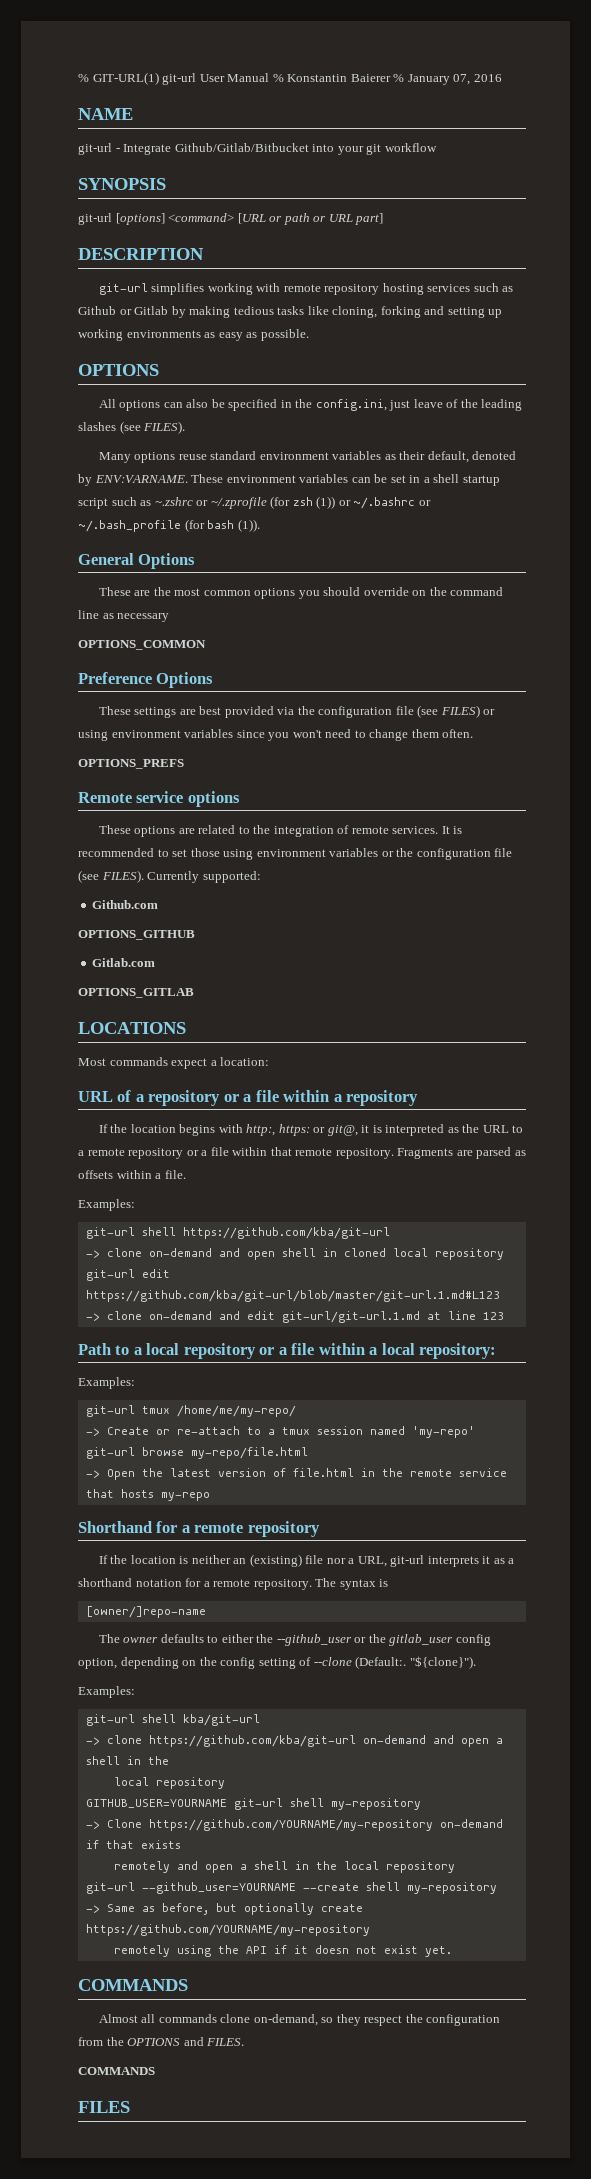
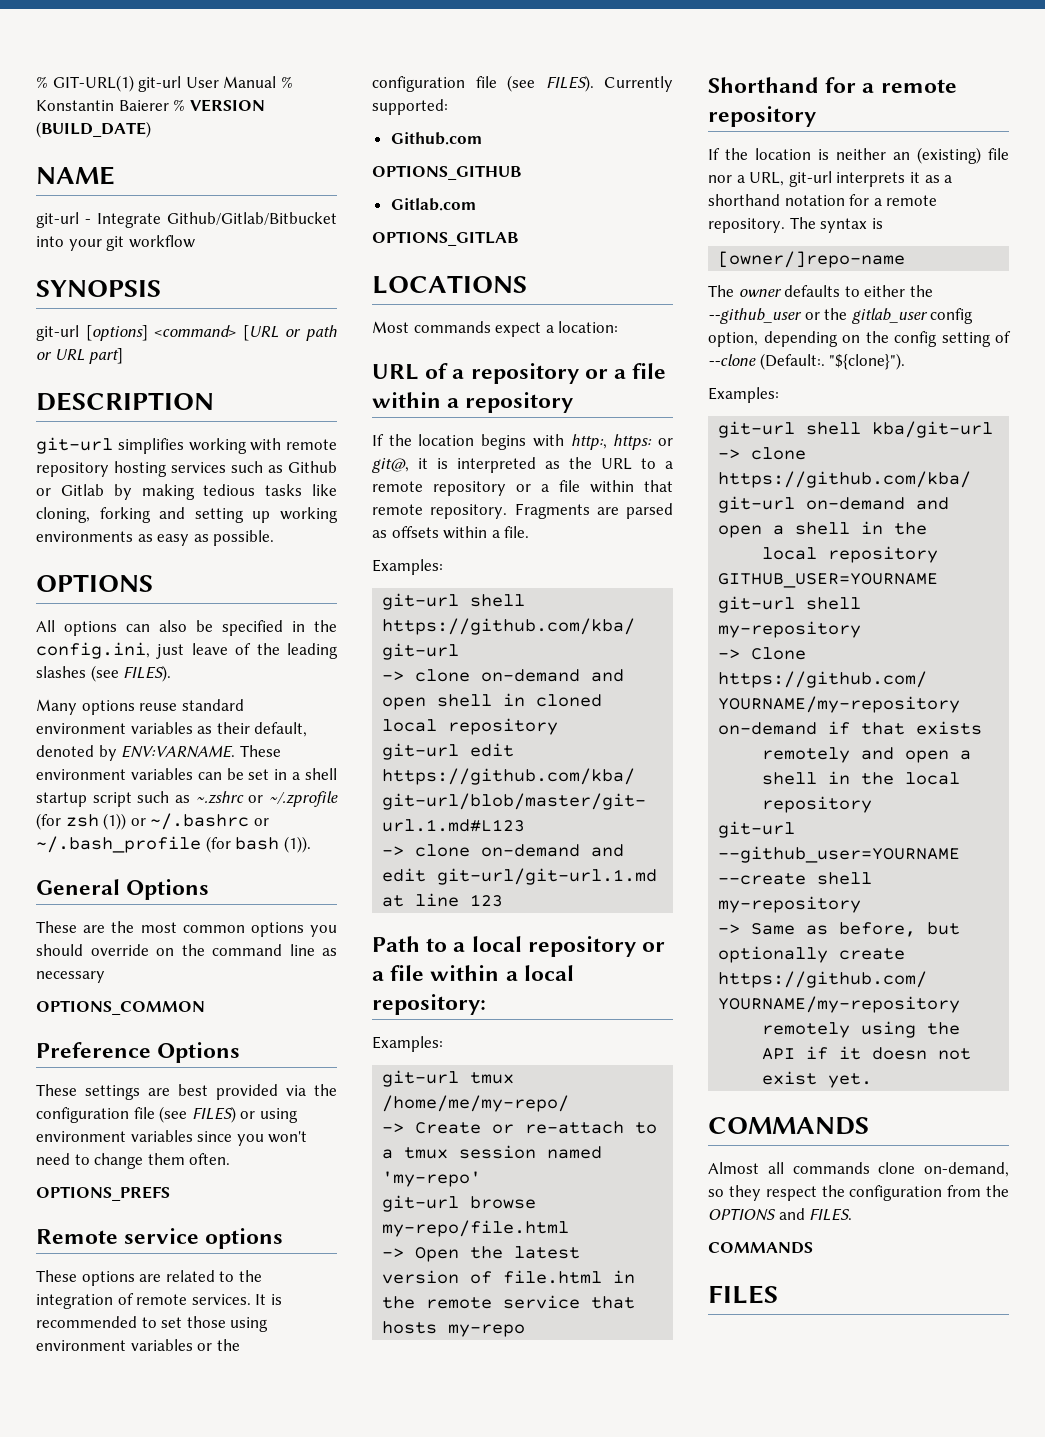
[407,74,502,85] January 07, 2016 -> [189,99,265,112] [36,121,151,138] VERSION (BUILD_DATE)

